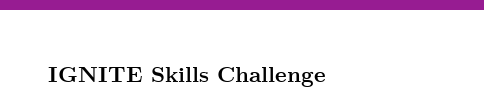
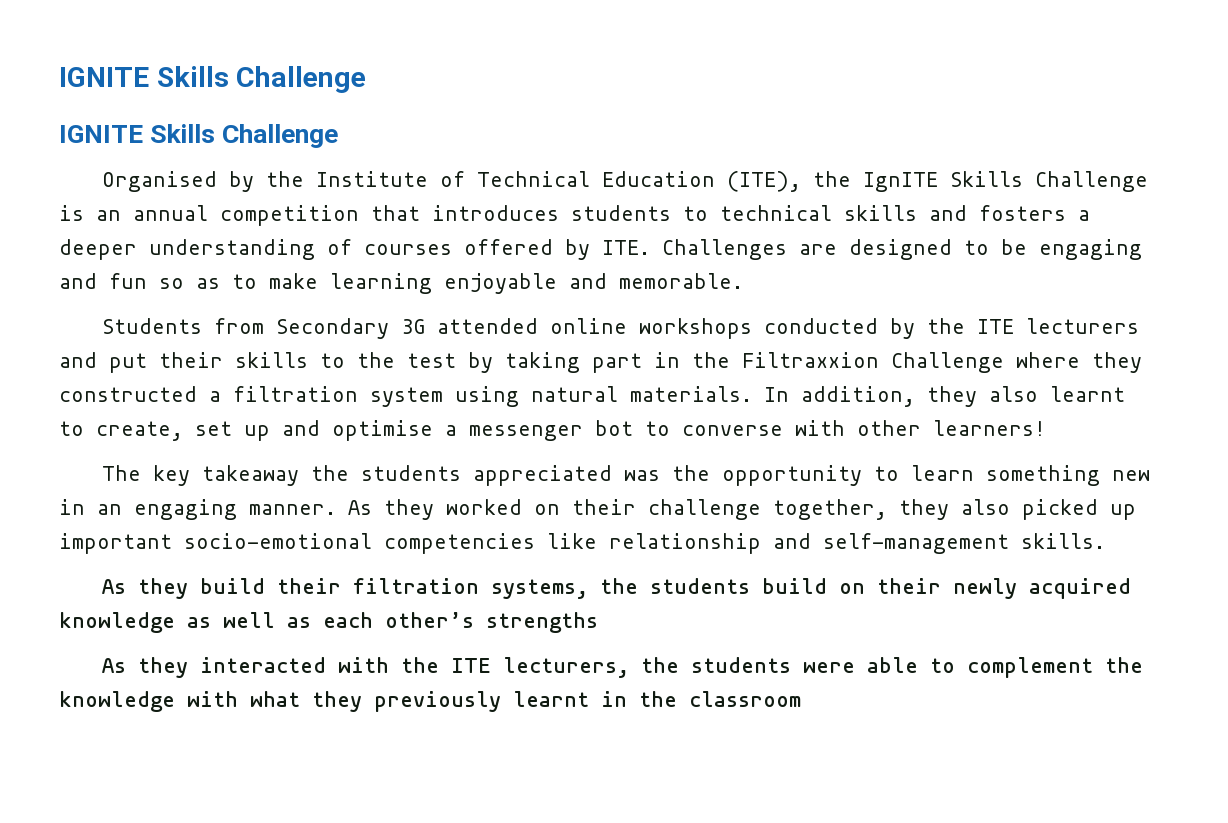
[48,67,326,87] IGNITE Skills Challenge -> [59,66,367,93] [59,124,339,148] [102,171,1149,192] [59,205,1090,226] [59,239,1142,260] [59,273,743,294] [102,318,1140,339] [59,352,1142,373] [59,386,1125,407] [59,420,1046,441] [102,465,1151,486] [59,499,1136,520] [59,533,1105,554] [102,578,1132,599] [59,612,598,633] [102,657,1144,678] [59,691,801,712] IGNITE Skills Challenge // IGNITE Skills Challenge // Organised by the Institute of Technical Education (ITE), the IgnITE Skills Challenge is an annual competition that introduces students to technical skills and fosters a deeper understanding of courses offered by ITE. Challenges are designed to be engaging and fun so as to make learning enjoyable and memorable. // Students from Secondary 3G attended online workshops conducted by the ITE lecturers and put their skills to the test by taking part in the Filtraxxion Challenge where they constructed a filtration system using natural materials. In addition, they also learnt to create, set up and optimise a messenger bot to converse with other learners! // The key takeaway the students appreciated was the opportunity to learn something new in an engaging manner. As they worked on their challenge together, they also picked up important socio-emotional competencies like relationship and self-management skills. // As they build their filtration systems, the students build on their newly acquired knowledge as well as each other’s strengths // As they interacted with the ITE lecturers, the students were able to complement the knowledge with what they previously learnt in the classroom

